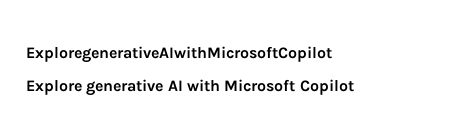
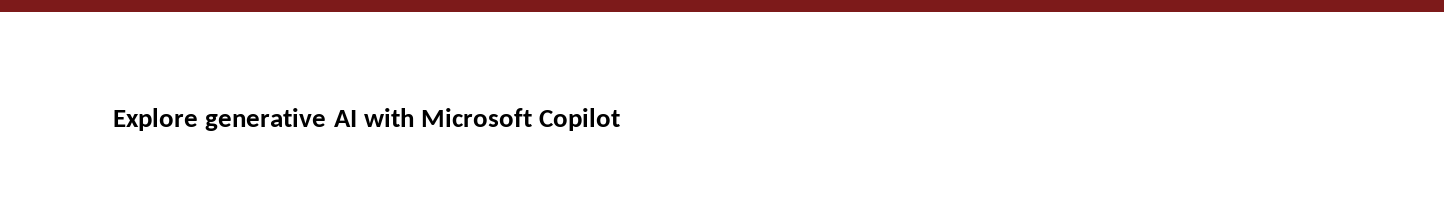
[26,46,332,63] ExploregenerativeAIwithMicrosoftCopilot // -> (113, 119) none

